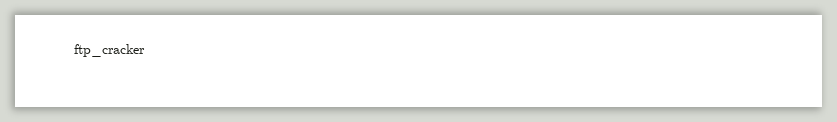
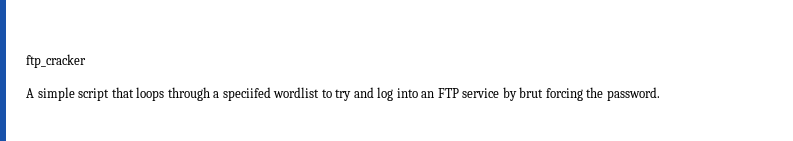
(145, 50) none -> [26,87,660,101] // A simple script that loops through a speciifed wordlist to try and log into an FTP service by brut forcing the password.

